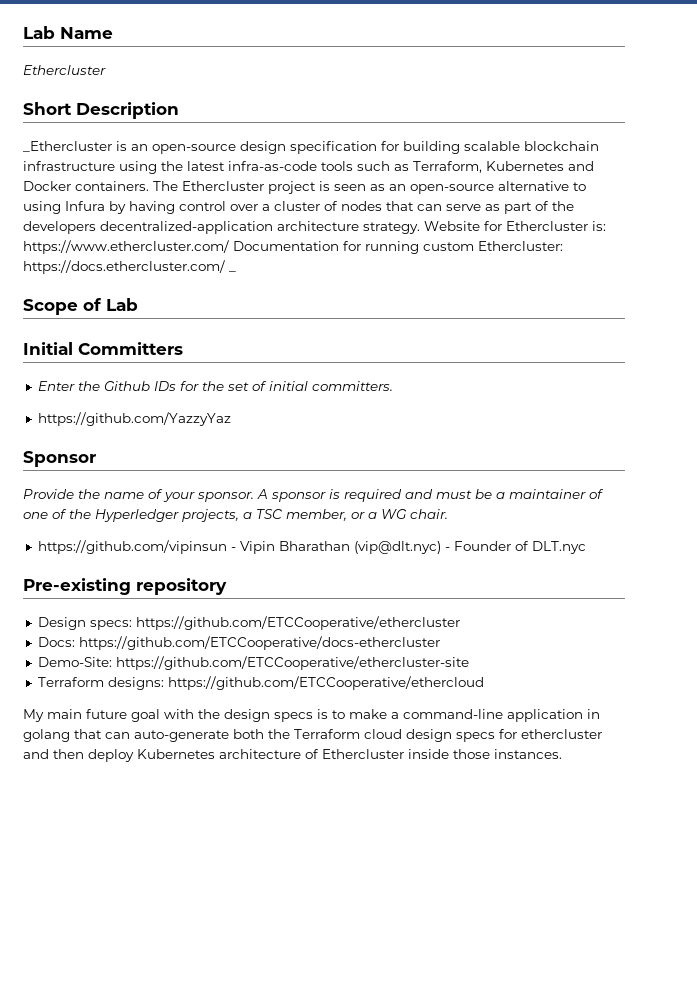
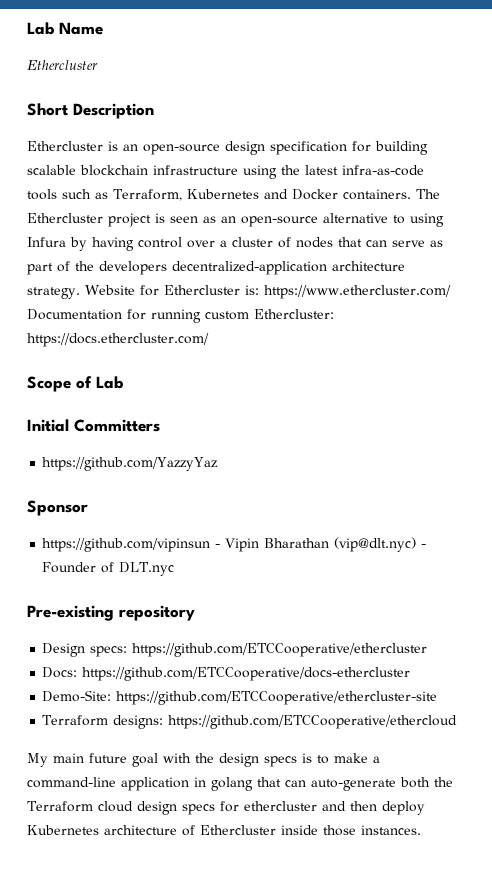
[23,141,112,152] _Ethercluster -> [27,141,103,151] Ethercluster
[229,271,236,272] _ -> (209, 340) none
[37,381,393,391] [37,412,231,426] [23,451,96,467] [23,489,604,502] [23,509,448,522] Enter the Github IDs for the set of initial committers. // https://github.com/YazzyYaz // Sponsor // Provide the name of your sponsor. A sponsor is required and must be a maintainer of one of the Hyperledger projects, a TSC member, or a WG chair. -> [42,457,219,471] [27,500,88,516] https://github.com/YazzyYaz // Sponsor

